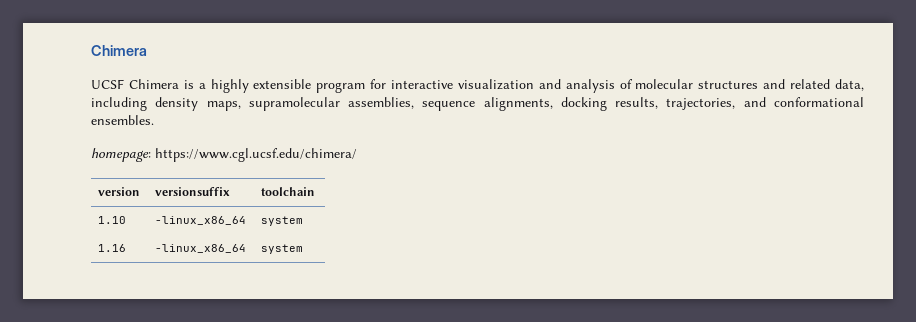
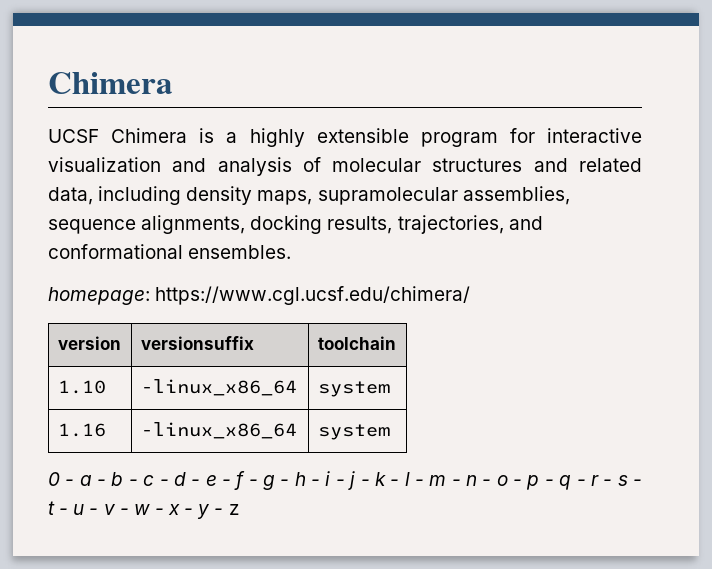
(304, 249) none -> [48,471,643,490] [48,501,240,519] // 0 - a - b - c - d - e - f - g - h - i - j - k - l - m - n - o - p - q - r - s - t - u - v - w - x - y - z

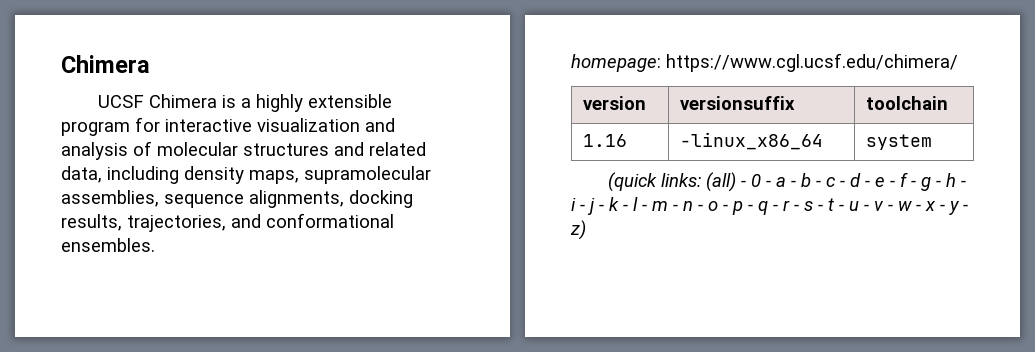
[57,380,106,394] [140,379,297,396] [317,381,390,397] // 1.10 | -linux_x86_64 | system -> (949, 103) none
(390, 432) none -> [608,172,747,192] (quick links: (all) -
[228,504,240,515] z -> [570,220,586,240] z)

